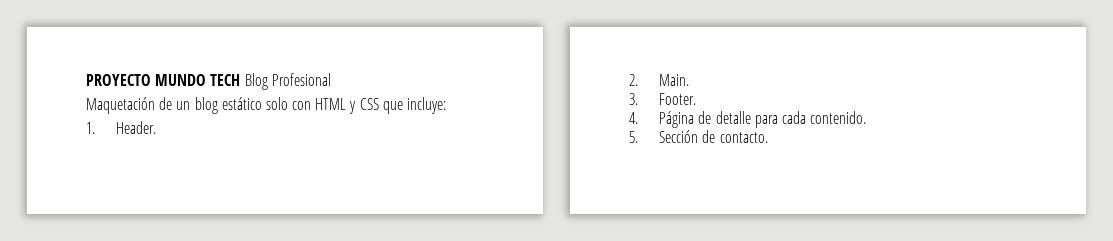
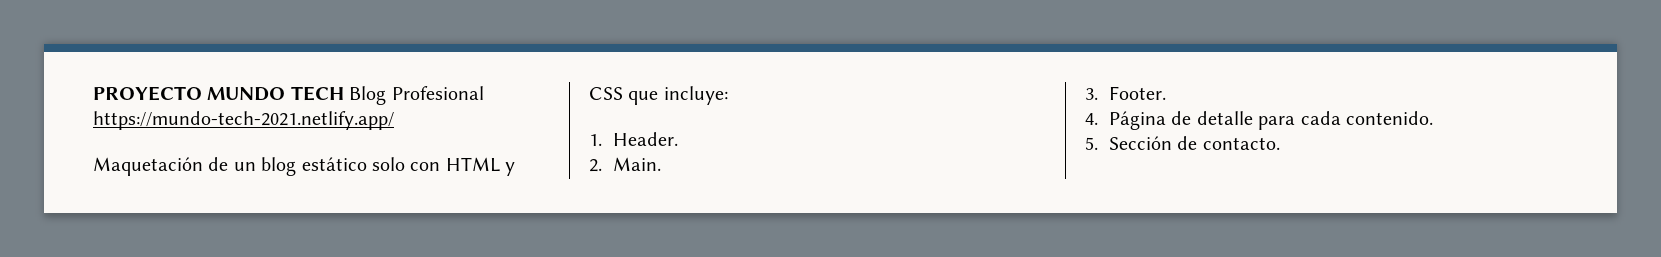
(331, 79) none -> [93,111,394,130] https://mundo-tech-2021.netlify.app/

